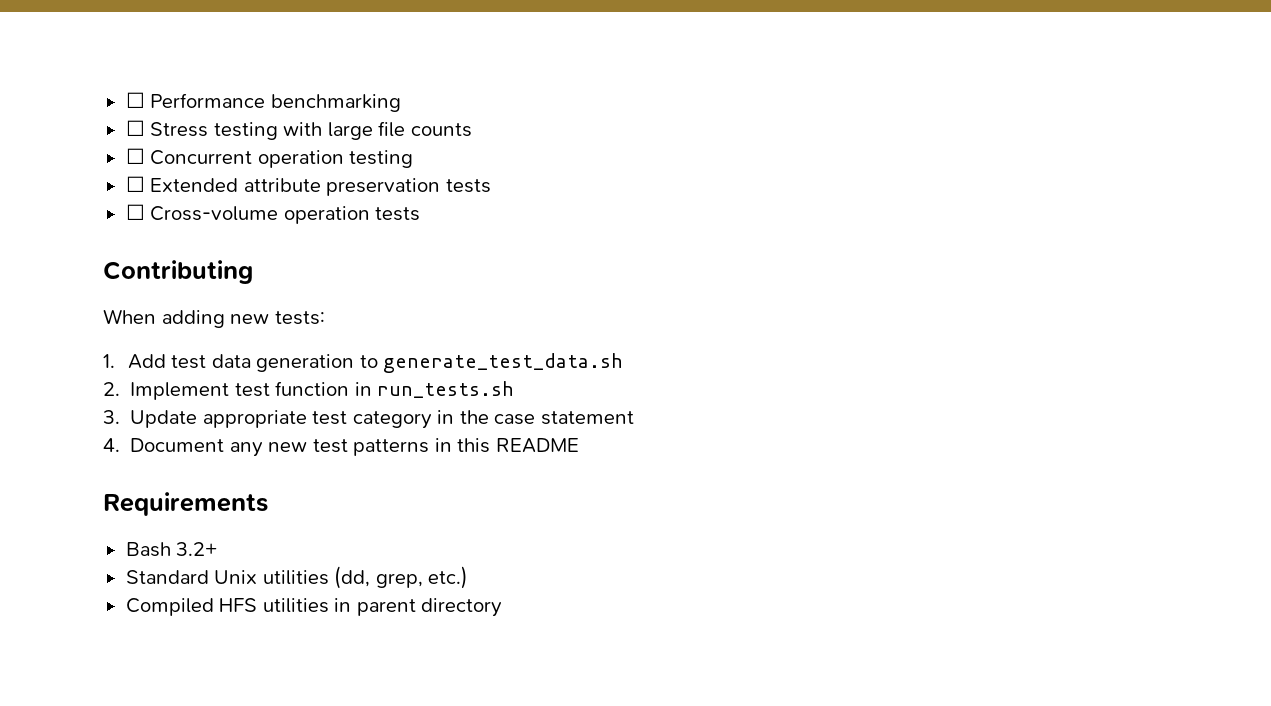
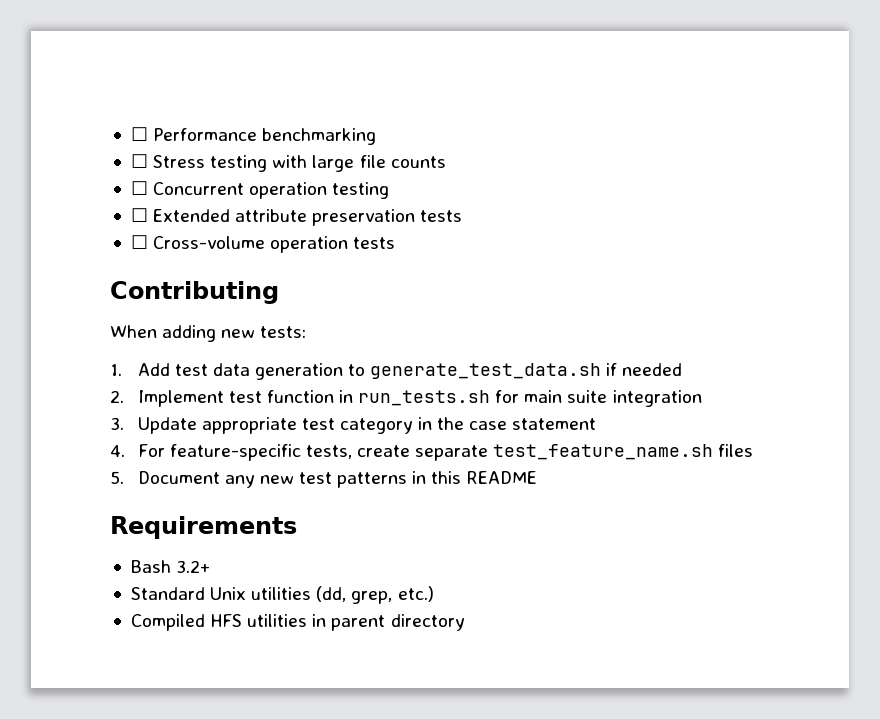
(624, 363) none -> [606,363,683,376] if needed
(515, 389) none -> [495,390,702,407] for main suite integration
(120, 445) none -> [137,444,754,461] [110,471,124,484] For feature-specific tests, create separate test_feature_name.sh files // 5.

